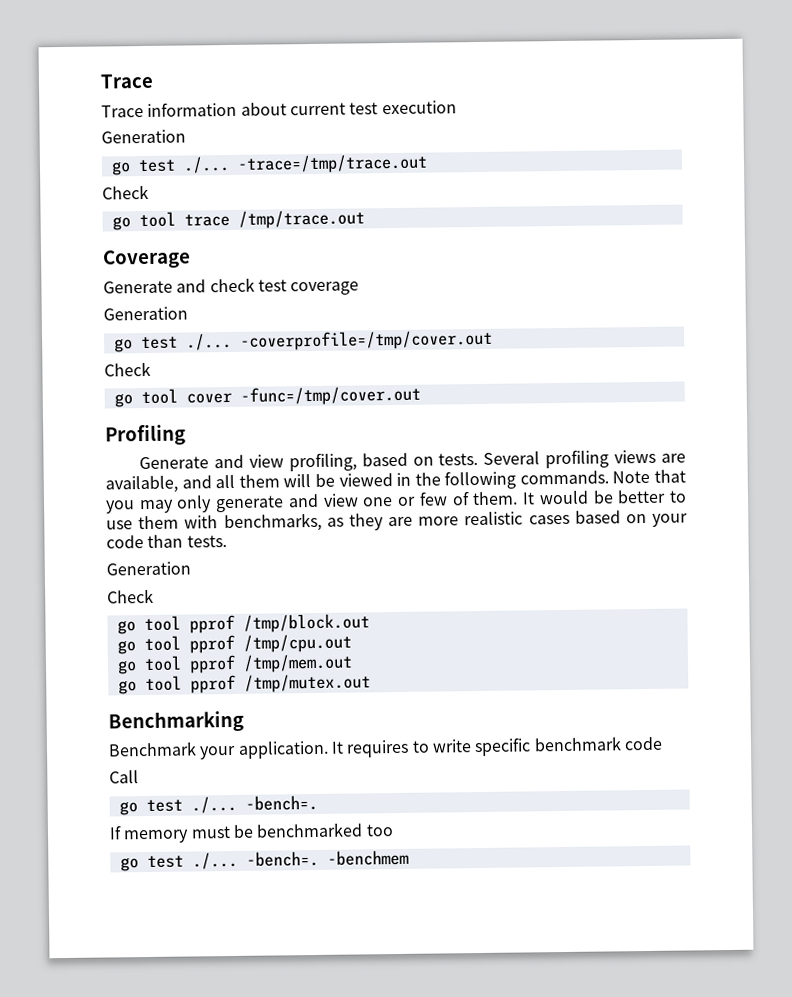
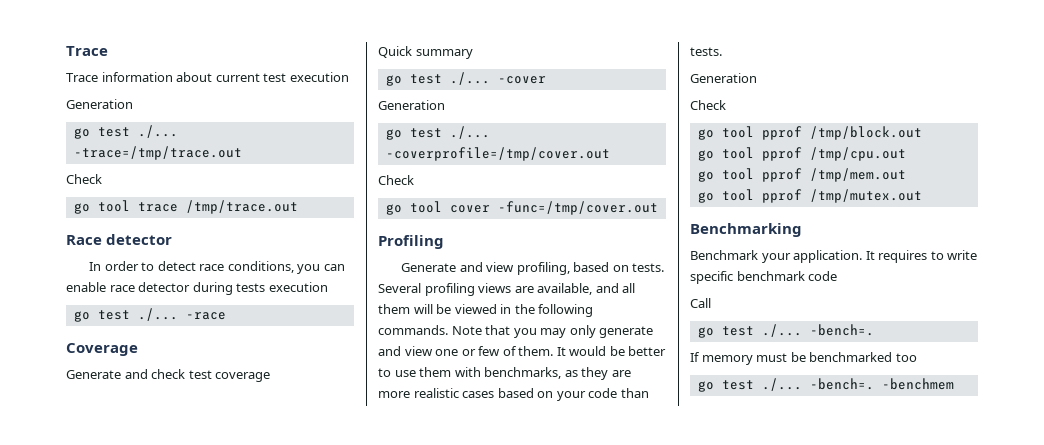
(365, 219) none -> [66,234,173,245] [89,261,345,274] [66,282,328,295] [73,308,226,322] // Race detector // In order to detect race conditions, you can enable race detector during tests execution // go test ./... -race
(360, 288) none -> [378,46,473,59] [385,72,546,86] // Quick summary // go test ./... -cover

